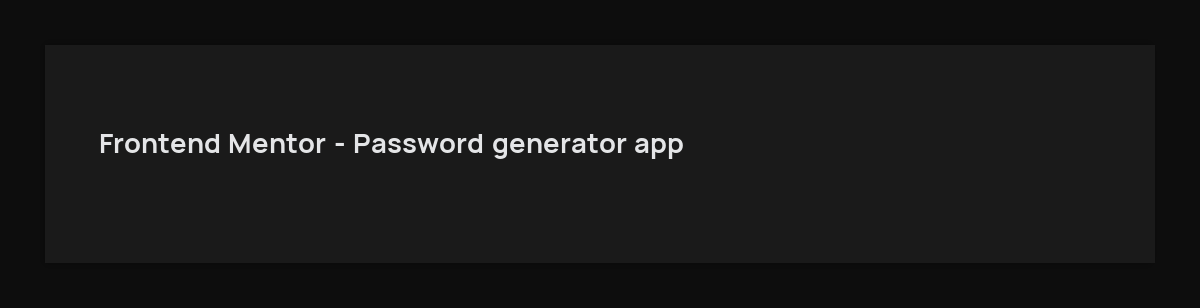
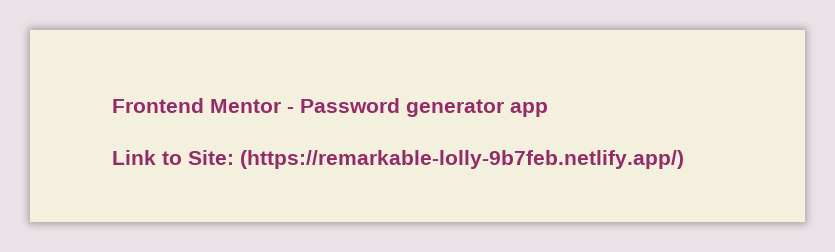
(685, 148) none -> [112,150,684,169] // Link to Site: (https://remarkable-lolly-9b7feb.netlify.app/)

